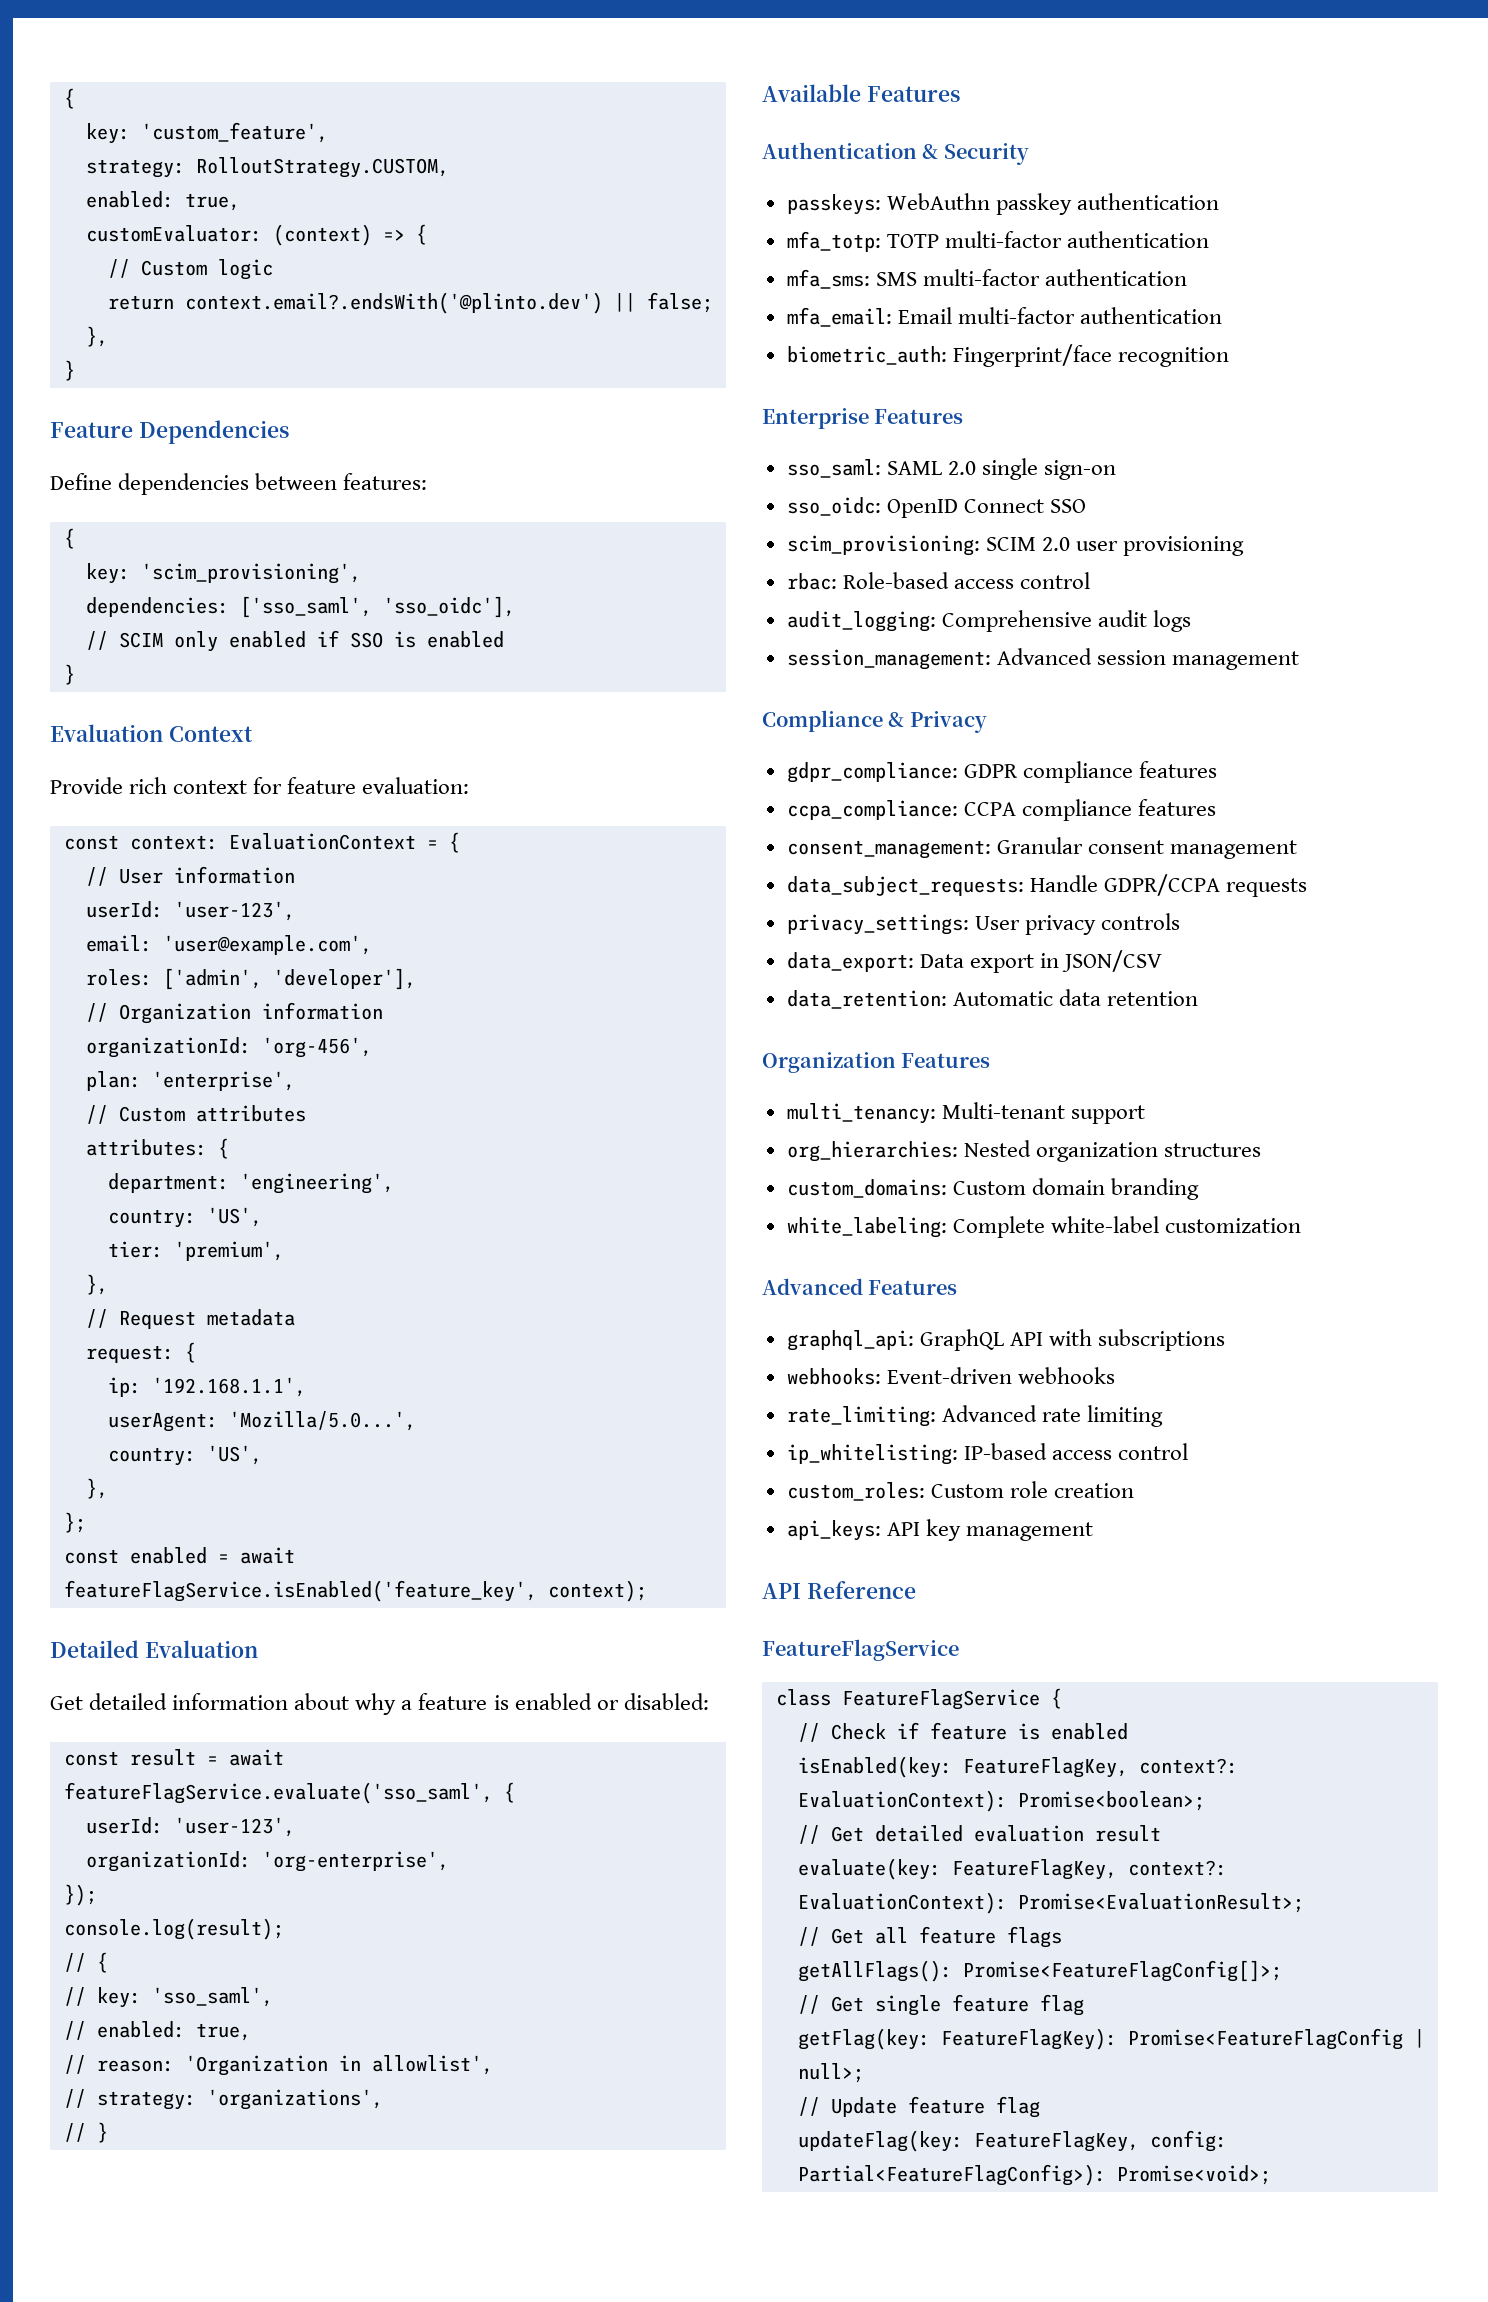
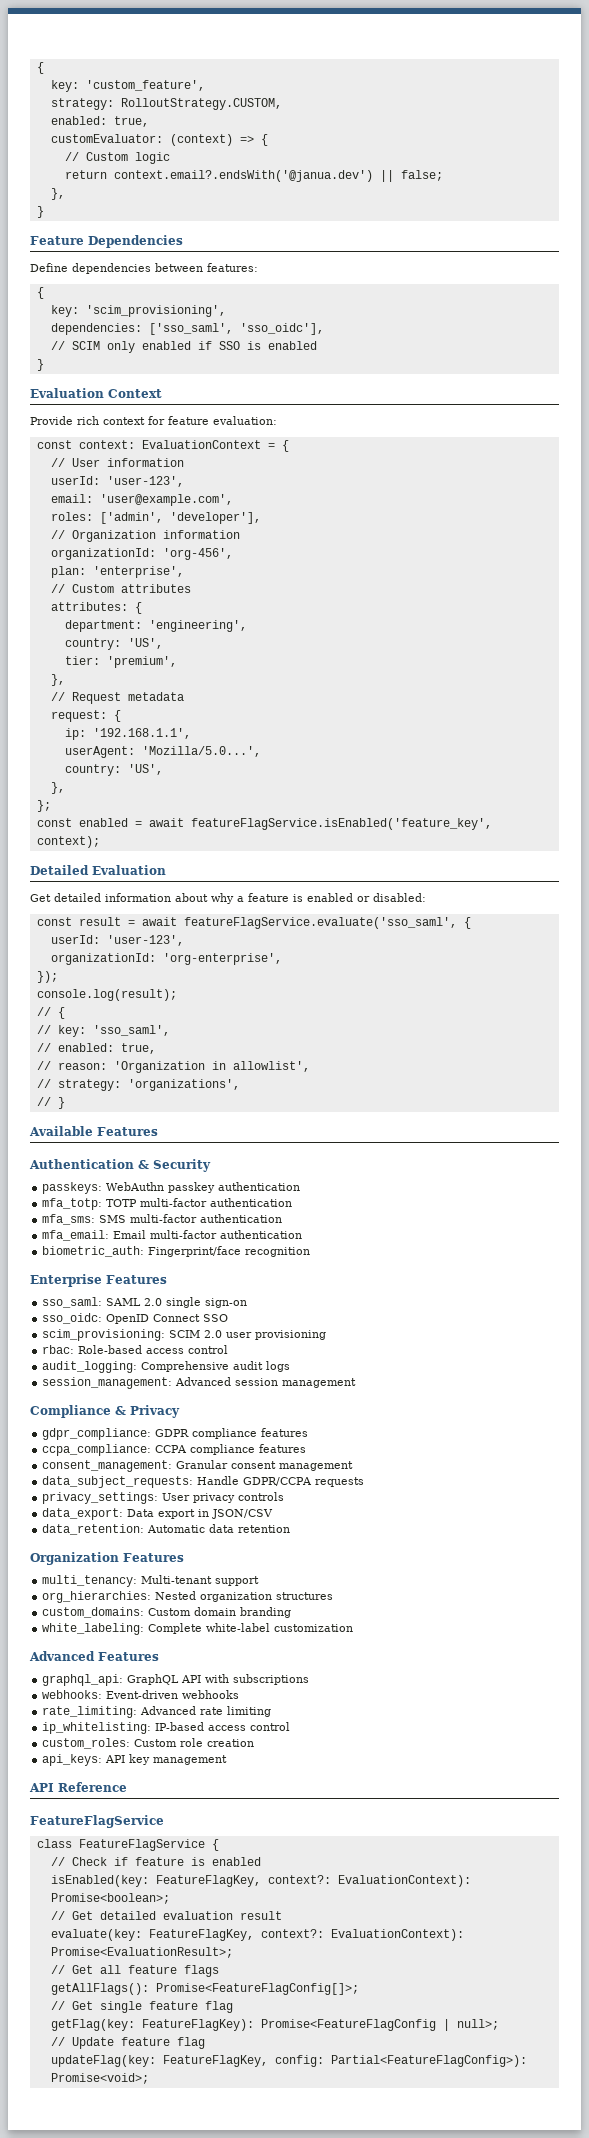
[184,292,603,314] context.email?.endsWith('@plinto.dev') -> [113,170,373,182] context.email?.endsWith('@janua.dev')

